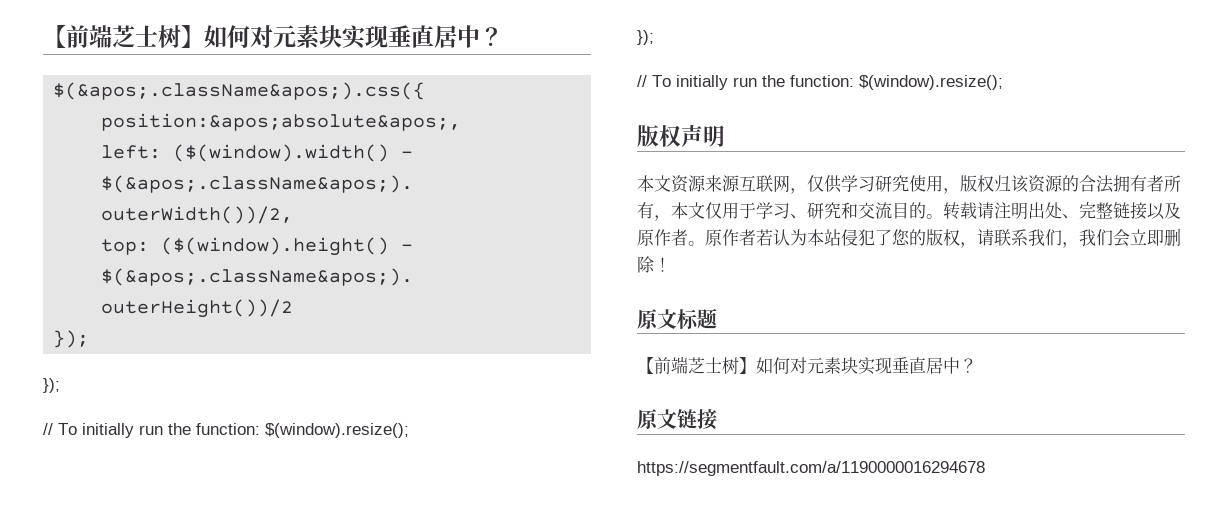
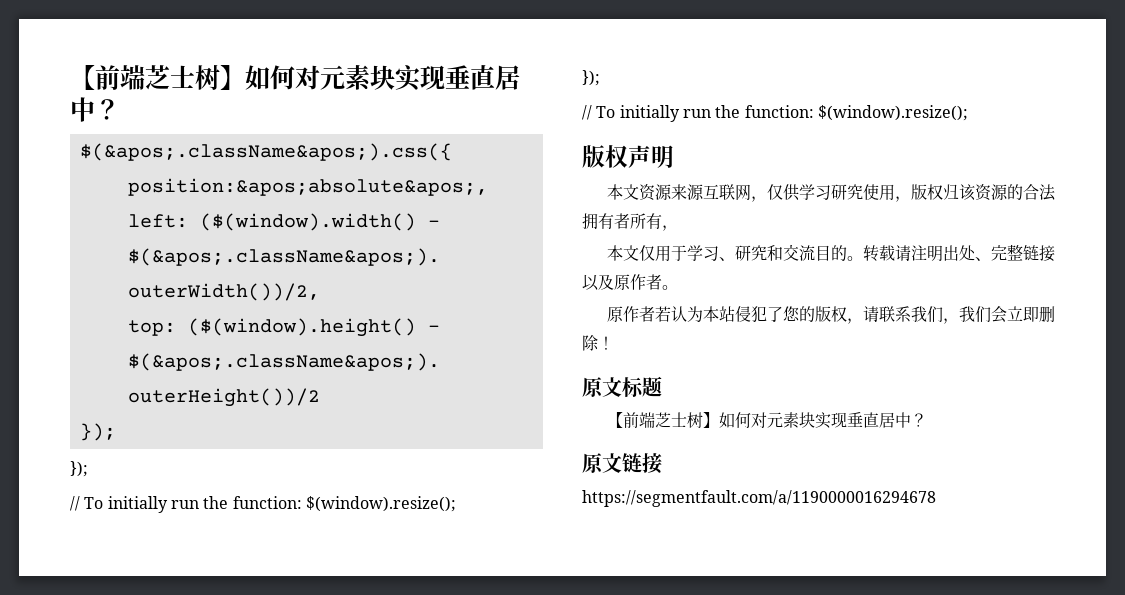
(671, 218) none -> (678, 228) //
(705, 243) none -> (678, 287) //

